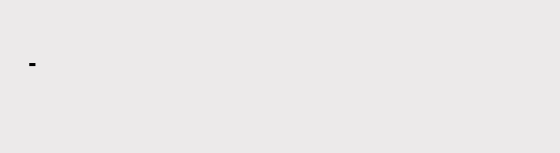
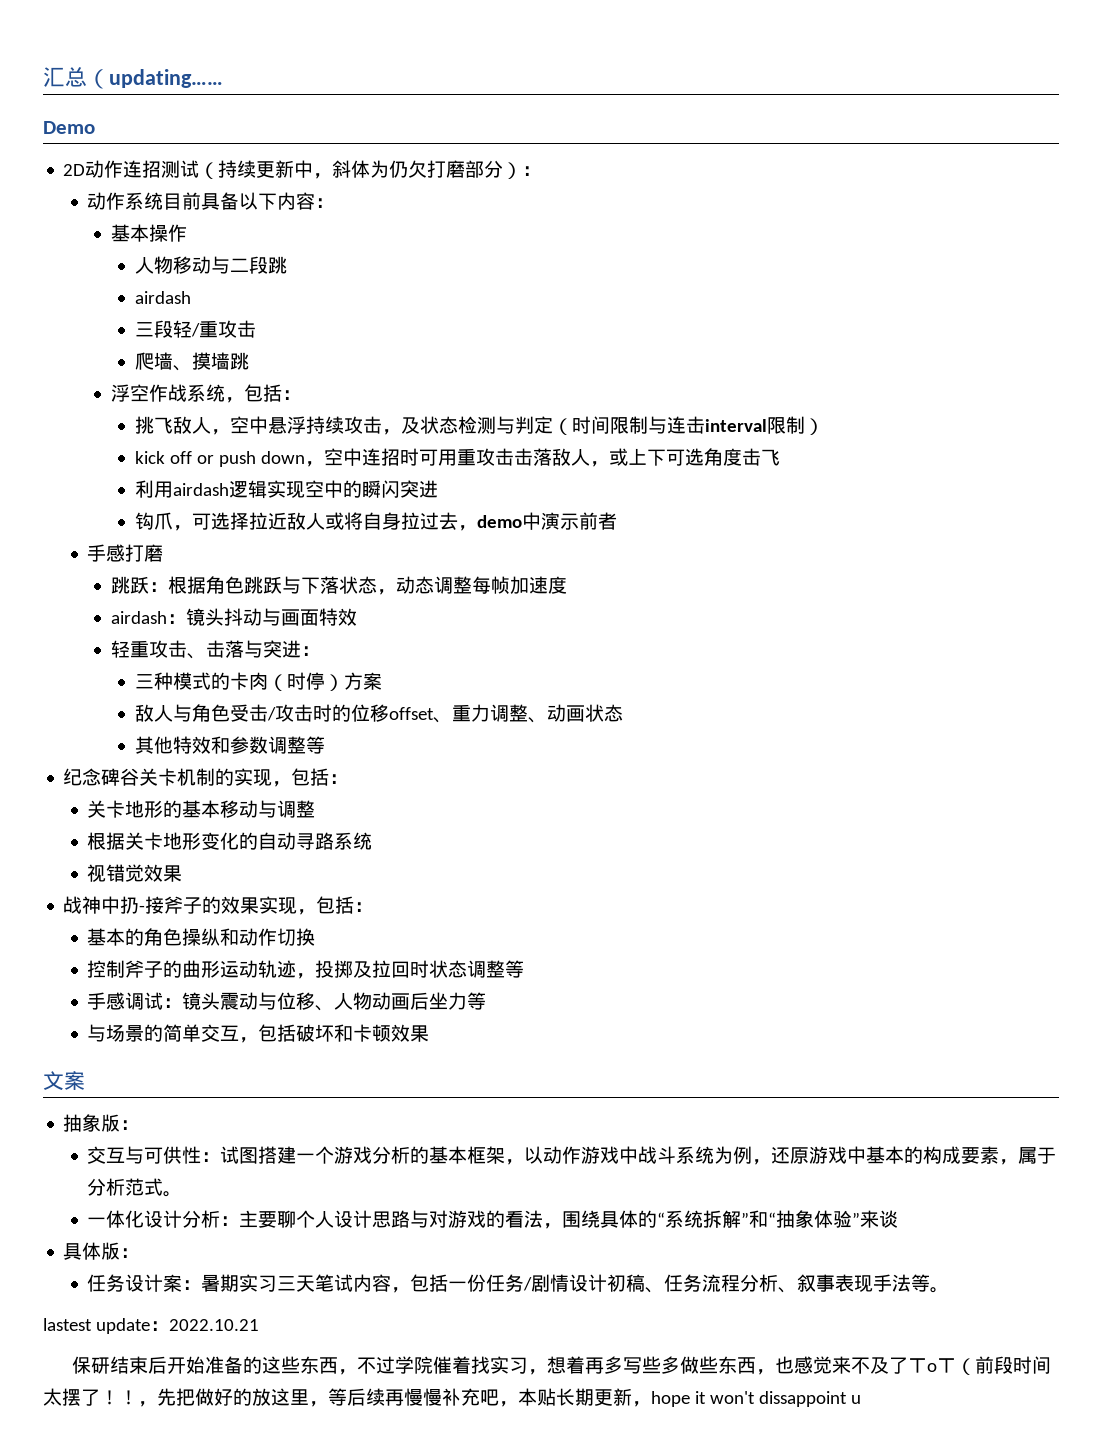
[28,63,37,70] - -> [43,67,223,89] [43,121,95,134] [63,160,542,179] [87,192,335,210] [110,224,187,242] [134,256,287,274] [134,291,191,304] [134,320,256,338] [134,352,249,371] [110,384,301,403] [134,416,824,435] [134,448,780,467] [134,480,438,499] [134,512,617,531] [87,544,164,562] [110,576,567,595] [110,608,357,626] [110,640,320,659] [134,672,382,691] [134,704,623,723] [134,736,325,754] [63,768,349,787] [87,800,316,818] [87,832,373,850] [87,864,183,882] [63,896,374,915] [87,928,316,946] [87,960,525,979] [87,992,487,1011] [87,1024,430,1043] [43,1071,85,1091] [63,1114,140,1132] [87,1146,1057,1165] [87,1178,183,1197] [87,1210,899,1229] [63,1242,140,1260] [87,1274,950,1293] [43,1318,259,1334] [72,1356,1052,1375] [43,1388,861,1407] 汇总（updating…… // Demo // 2D动作连招测试（持续更新中，斜体为仍欠打磨部分）： // 动作系统目前具备以下内容： // 基本操作 // 人物移动与二段跳 // airdash // 三段轻/重攻击 // 爬墙、摸墙跳 // 浮空作战系统，包括： // 挑飞敌人，空中悬浮持续攻击，及状态检测与判定（时间限制与连击interval限制） // kick off or push down，空中连招时可用重攻击击落敌人，或上下可选角度击飞 // 利用airdash逻辑实现空中的瞬闪突进 // 钩爪，可选择拉近敌人或将自身拉过去，demo中演示前者 // 手感打磨 // 跳跃：根据角色跳跃与下落状态，动态调整每帧加速度 // airdash：镜头抖动与画面特效 // 轻重攻击、击落与突进： // 三种模式的卡肉（时停）方案 // 敌人与角色受击/攻击时的位移offset、重力调整、动画状态 // 其他特效和参数调整等 // 纪念碑谷关卡机制的实现，包括： // 关卡地形的基本移动与调整 // 根据关卡地形变化的自动寻路系统 // 视错觉效果 // 战神中扔-接斧子的效果实现，包括： // 基本的角色操纵和动作切换 // 控制斧子的曲形运动轨迹，投掷及拉回时状态调整等 // 手感调试：镜头震动与位移、人物动画后坐力等 // 与场景的简单交互，包括破坏和卡顿效果 // 文案 // 抽象版： // 交互与可供性：试图搭建一个游戏分析的基本框架，以动作游戏中战斗系统为例，还原游戏中基本的构成要素，属于分析范式。 // 一体化设计分析：主要聊个人设计思路与对游戏的看法，围绕具体的“系统拆解”和“抽象体验”来谈 // 具体版： // 任务设计案：暑期实习三天笔试内容，包括一份任务/剧情设计初稿、任务流程分析、叙事表现手法等。 // lastest update：2022.10.21 // 保研结束后开始准备的这些东西，不过学院催着找实习，想着再多写些多做些东西，也感觉来不及了ㄒoㄒ（前段时间太摆了！！，先把做好的放这里，等后续再慢慢补充吧，本贴长期更新，hope it won't dissappoint u

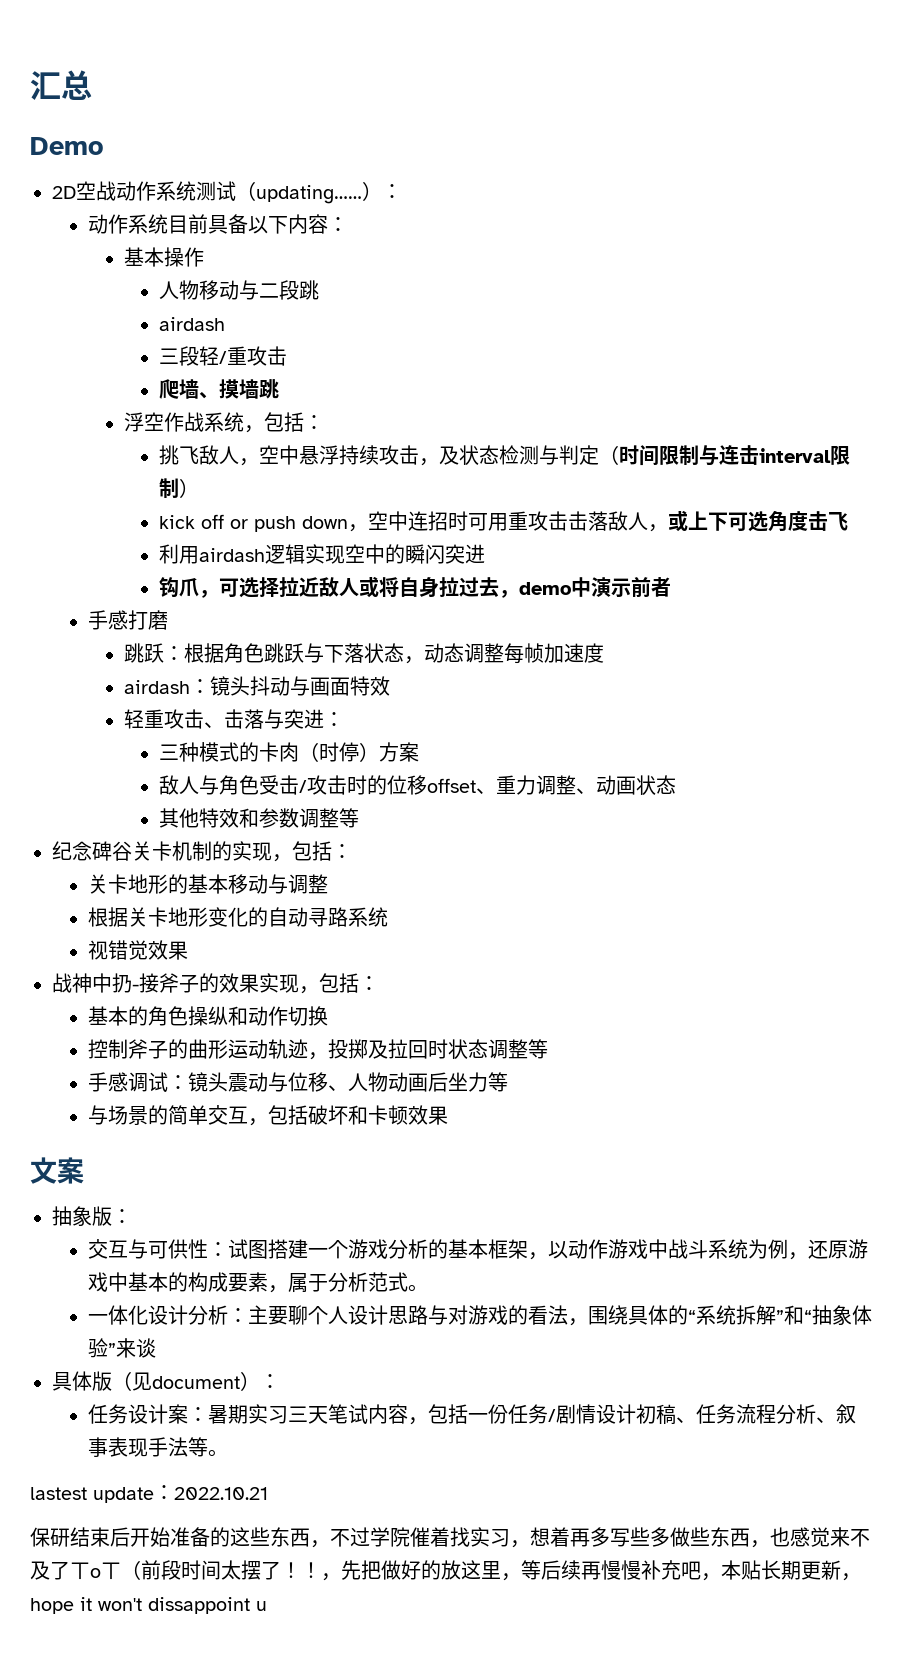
[87,69,223,89] （updating…… -> (92, 85) none
[85,160,504,179] 动作连招测试（持续更新中，斜体为仍欠打磨部分 -> [76,181,362,204] 空战动作系统测试（updating……
(121, 1251) none -> [112,1371,260,1391] （见document）

